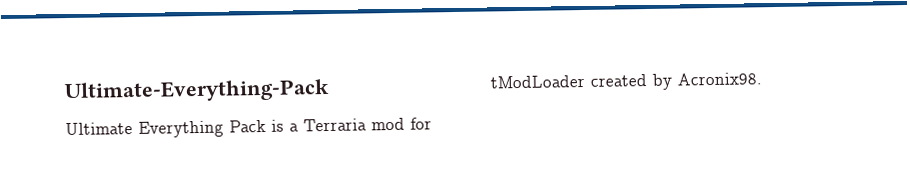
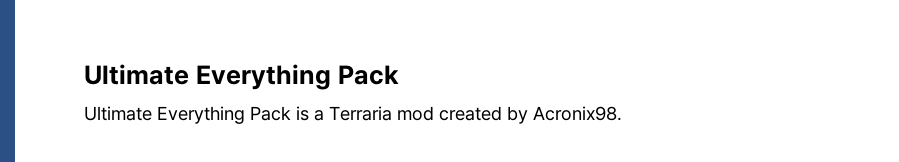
[64,78,330,104] Ultimate-Everything-Pack -> [84,64,400,90] Ultimate Everything Pack
[410,117,432,130] [490,74,585,89] for tModLoader -> (434, 113) none

